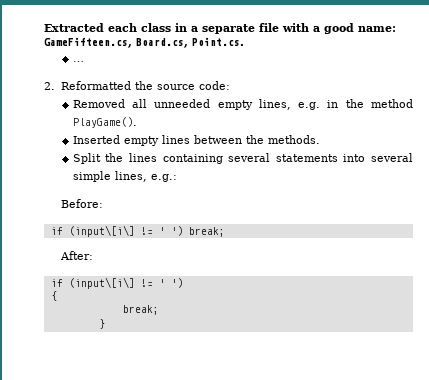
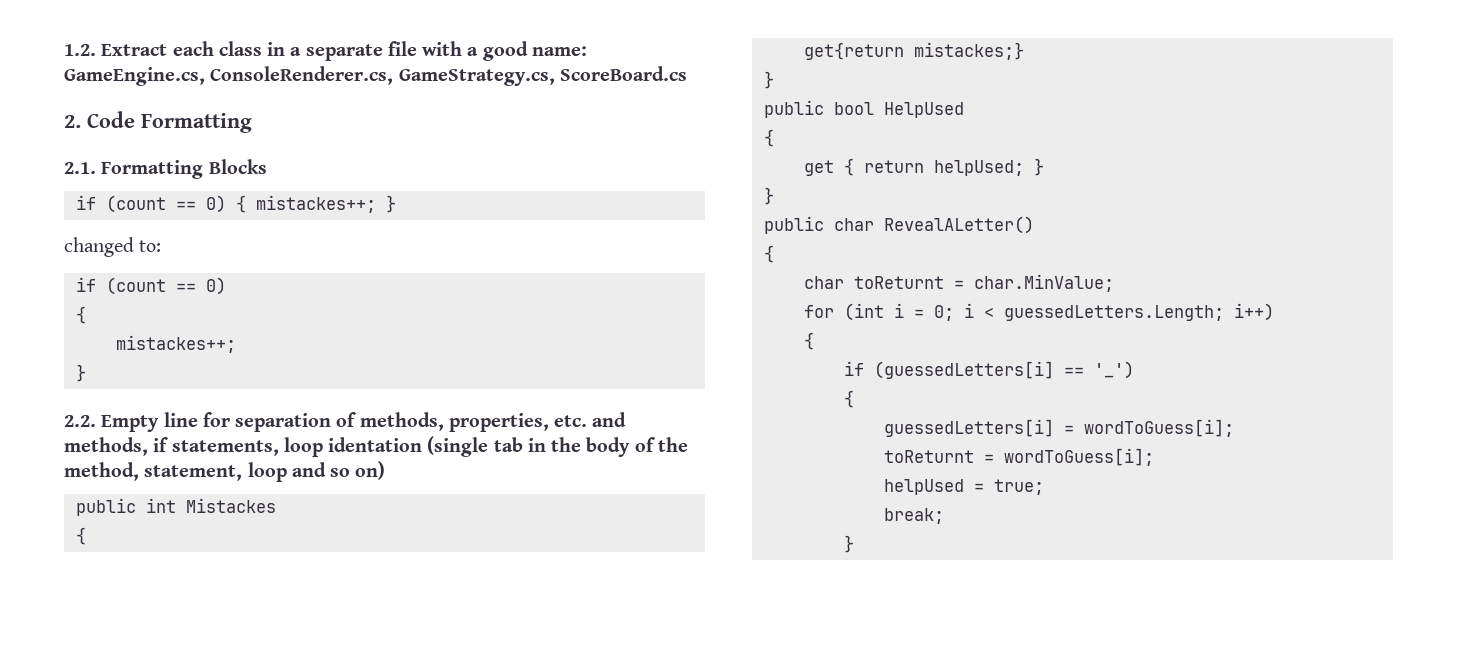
[44,23,104,32] Extracted -> [64,44,168,56] 1.2. Extract
[44,37,244,48] [72,61,84,62] [44,81,230,90] [72,99,414,110] [72,117,137,128] [72,135,320,146] [72,153,413,164] [72,171,177,182] [60,199,103,208] [50,225,225,237] [59,251,93,260] [50,277,183,289] [50,291,57,301] GameFifteen.cs, Board.cs, Point.cs. // … // 2. Reformatted the source code: // Removed all unneeded empty lines, e.g. in the method PlayGame(). // Inserted empty lines between the methods. // Split the lines containing several statements into several simple lines, e.g.: // Before: // if (input\[i\] != ' ') break; // After: // if (input\[i\] != ' ') // { -> [64,66,687,86] [64,111,252,133] [64,159,267,179] [75,195,396,213] [64,237,162,257] [75,277,226,295] [75,306,86,324] [115,335,236,353] [75,364,86,382] [64,412,627,432] [64,436,688,457] [64,461,386,482] [75,498,276,516] [75,527,86,545] [803,42,1024,60] [763,71,774,89] [763,100,964,118] [763,129,774,147] [803,158,1044,176] [763,187,774,205] [763,216,1034,234] [763,245,774,263] [803,274,1114,292] [803,303,1274,321] [803,332,814,350] [843,361,1134,379] [843,390,854,408] [883,419,1234,437] [883,448,1154,466] [883,479,1044,495] GameEngine.cs, ConsoleRenderer.cs, GameStrategy.cs, ScoreBoard.cs // 2. Code Formatting // 2.1. Formatting Blocks // if (count == 0) { mistackes++; } // changed to: // if (count == 0) // { // mistackes++; // } // 2.2. Empty line for separation of methods, properties, etc. and methods, if statements, loop identation (single tab in the body of the method, statement, loop and so on) // public int Mistackes // { // get{return mistackes;} // } // public bool HelpUsed // { // get { return helpUsed; } // } // public char RevealALetter() // { // char toReturnt = char.MinValue; // for (int i = 0; i < guessedLetters.Length; i++) // { // if (guessedLetters[i] == '_') // { // guessedLetters[i] = wordToGuess[i]; // toReturnt = wordToGuess[i]; // helpUsed = true;

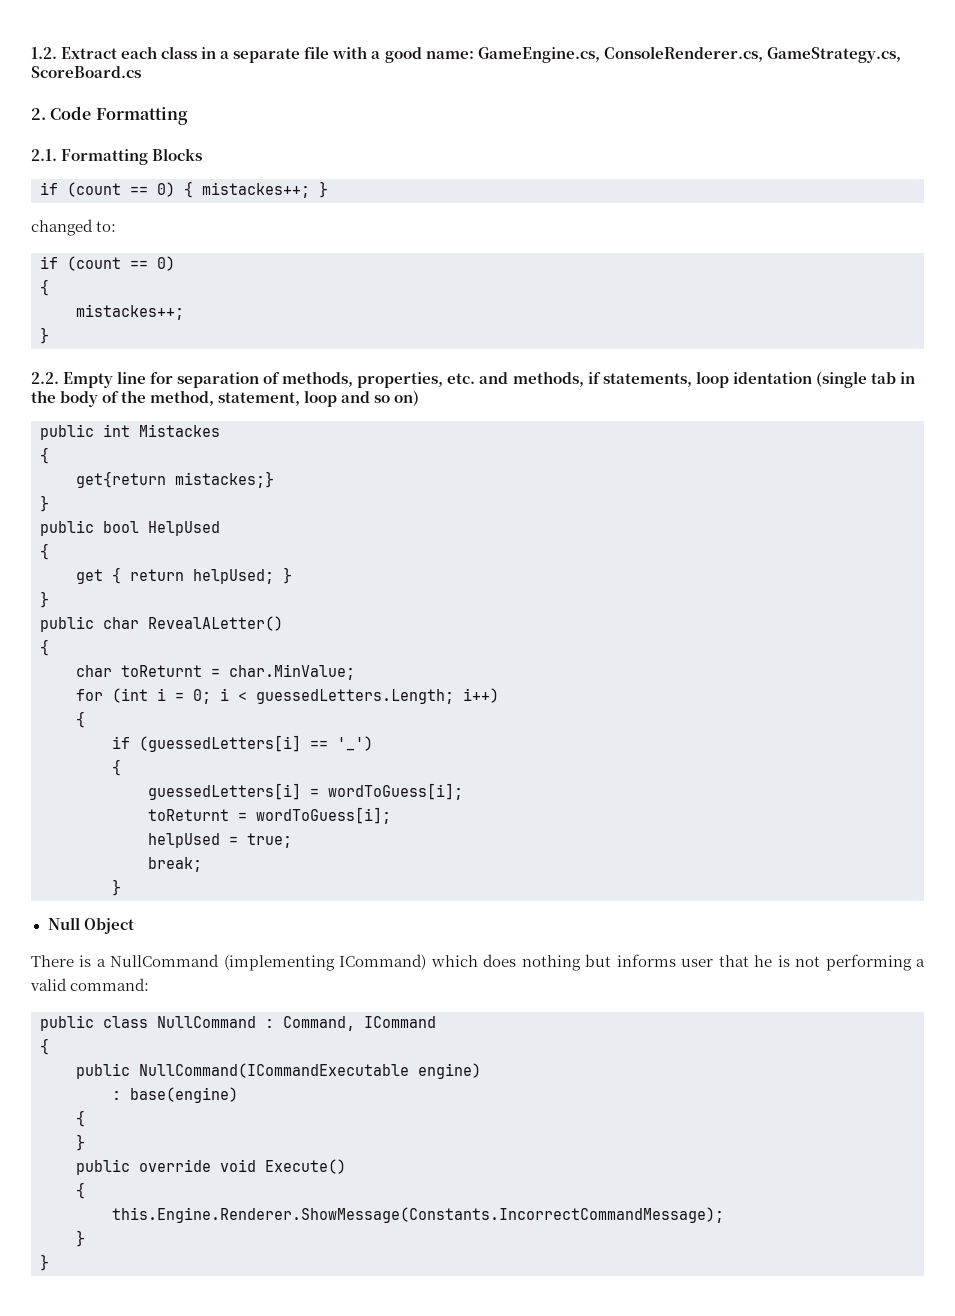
(854, 544) none -> [47,917,134,934] [31,954,926,971] [30,978,150,991] [40,1015,436,1031] [40,1038,49,1055] [76,1063,481,1079] [112,1087,238,1103] [76,1110,85,1127] [76,1134,85,1151] [76,1159,346,1175] [76,1182,85,1199] [112,1207,724,1223] [76,1230,85,1247] [40,1254,49,1271] // Null Object // There is a NullCommand (implementing ICommand) which does nothing but informs user that he is not performing a valid command: // public class NullCommand : Command, ICommand // { // public NullCommand(ICommandExecutable engine) // : base(engine) // { // } // public override void Execute() // { // this.Engine.Renderer.ShowMessage(Constants.IncorrectCommandMessage); // } // }

